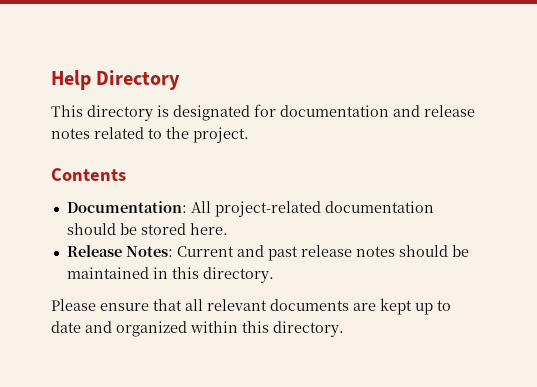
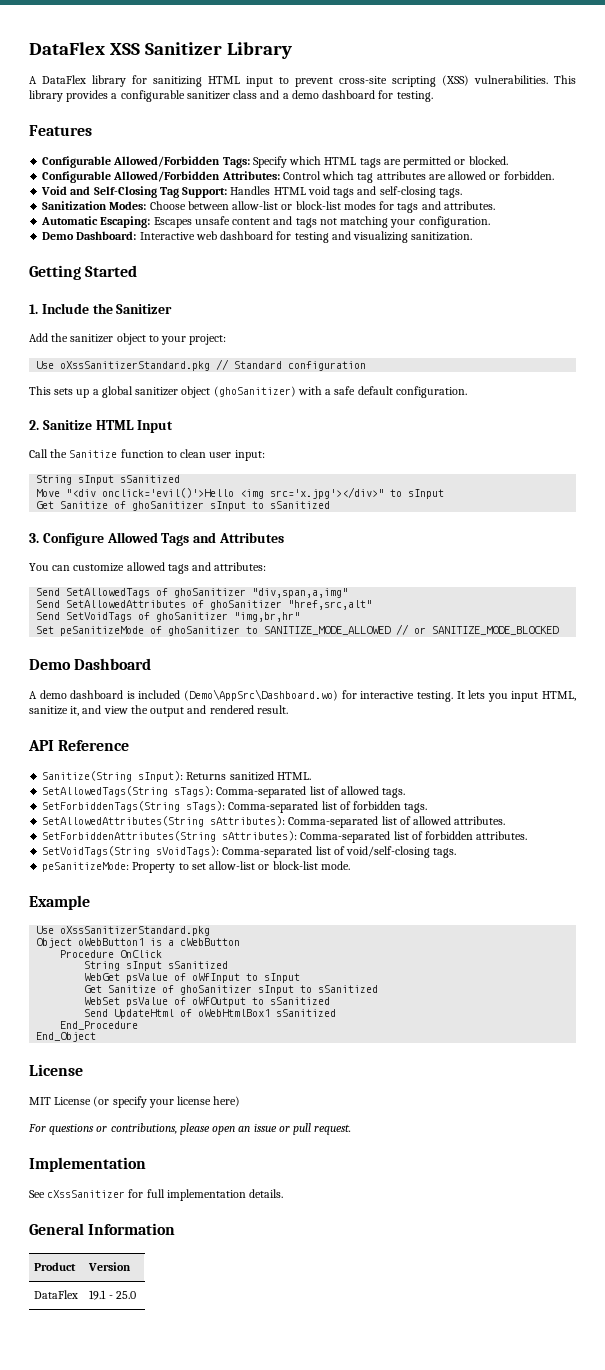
[51,70,181,90] [51,104,475,121] [51,127,249,143] [51,168,126,181] [66,201,434,217] [66,223,228,235] [66,245,469,261] [66,267,274,283] [51,298,451,315] [51,321,344,337] Help Directory // This directory is designated for documentation and release notes related to the project. // Contents // Documentation: All project-related documentation should be stored here. // Release Notes: Current and past release notes should be maintained in this directory. // Please ensure that all relevant documents are kept up to date and organized within this directory. -> [29,42,292,59] [29,75,576,87] [29,90,433,102] [29,125,92,136] [42,156,508,168] [42,171,554,183] [41,186,462,198] [42,201,495,213] [41,216,490,228] [42,231,473,243] [29,265,138,280] [29,303,173,314] [29,333,227,345] [36,359,367,371] [29,386,467,398] [29,420,174,433] [29,449,265,461] [36,475,181,485] [36,487,445,499] [36,501,331,511] [29,532,284,546] [29,562,267,574] [36,588,349,598] [36,600,373,610] [36,612,301,622] [36,624,560,636] [29,658,152,670] [29,689,577,702] [29,705,288,717] [28,740,130,751] [42,771,311,782] [42,786,406,798] [42,801,428,813] [42,816,506,828] [42,831,528,843] [42,846,457,858] [42,861,350,873] [29,895,90,910] [36,926,211,936] [36,938,241,948] [60,950,163,958] [84,961,229,971] [84,973,301,983] [84,985,379,995] [84,997,331,1007] [84,1009,337,1019] [60,1021,139,1030] [36,1032,97,1042] [29,1064,83,1076] [29,1096,241,1108] [28,1123,352,1135] [29,1157,146,1172] [29,1189,284,1201] [29,1223,176,1235] [34,1262,77,1271] [88,1262,132,1271] [34,1290,79,1299] [89,1290,136,1300] DataFlex XSS Sanitizer Library // A DataFlex library for sanitizing HTML input to prevent cross-site scripting (XSS) vulnerabilities. This library provides a configurable sanitizer class and a demo dashboard for testing. // Features // Configurable Allowed/Forbidden Tags: Specify which HTML tags are permitted or blocked. // Configurable Allowed/Forbidden Attributes: Control which tag attributes are allowed or forbidden. // Void and Self-Closing Tag Support: Handles HTML void tags and self-closing tags. // Sanitization Modes: Choose between allow-list or block-list modes for tags and attributes. // Automatic Escaping: Escapes unsafe content and tags not matching your configuration. // Demo Dashboard: Interactive web dashboard for testing and visualizing sanitization. // Getting Started // 1. Include the Sanitizer // Add the sanitizer object to your project: // Use oXssSanitizerStandard.pkg // Standard configuration // This sets up a global sanitizer object (ghoSanitizer) with a safe default configuration. // 2. Sanitize HTML Input // Call the Sanitize function to clean user input: // String sInput sSanitized // Move "<div onclick='evil()'>Hello <img src='x.jpg'></div>" to sInput // Get Sanitize of ghoSanitizer sInput to sSanitized // 3. Configure Allowed Tags and Attributes // You can customize allowed tags and attributes: // Send SetAllowedTags of ghoSanitizer "div,span,a,img" // Send SetAllowedAttributes of ghoSanitizer "href,src,alt" // Send SetVoidTags of ghoSanitizer "img,br,hr" // Set peSanitizeMode of ghoSanitizer to SANITIZE_MODE_ALLOWED // or SANITIZE_MODE_BLOCKED // Demo Dashboard // A demo dashboard is included (Demo\AppSrc\Dashboard.wo) for interactive testing. It lets you input HTML, sanitize it, and view the output and rendered result. // API Reference // Sanitize(String sInput): Returns sanitized HTML. // SetAllowedTags(String sTags): Comma-separated list of allowed tags. // SetForbiddenTags(String sTags): Comma-separated list of forbidden tags. // SetAllowedAttributes(String sAttributes): Comma-separated list of allowed attributes. // SetForbiddenAttributes(String sAttributes): Comma-separated list of forbidden attributes. // SetVoidTags(String sVoidTags): Comma-separated list of void/self-closing tags. // peSanitizeMode: Property to set allow-list or block-list mode. // Example // Use oXssSanitizerStandard.pkg // Object oWebButton1 is a cWebButton // Procedure OnClick // String sInput sSanitized // WebGet psValue of oWfInput to sInput // Get Sanitize of ghoSanitizer sInput to sSanitized // WebSet psValue of oWfOutput to sSanitized // Send UpdateHtml of oWebHtmlBox1 sSanitized // End_Procedure // End_Object // License // MIT License (or specify your license here) // For questions or contributions, please open an issue or pull request. // Implementation // See cXssSanitizer for full implementation details. // General Information // Product | Version // DataFlex | 19.1 - 25.0

